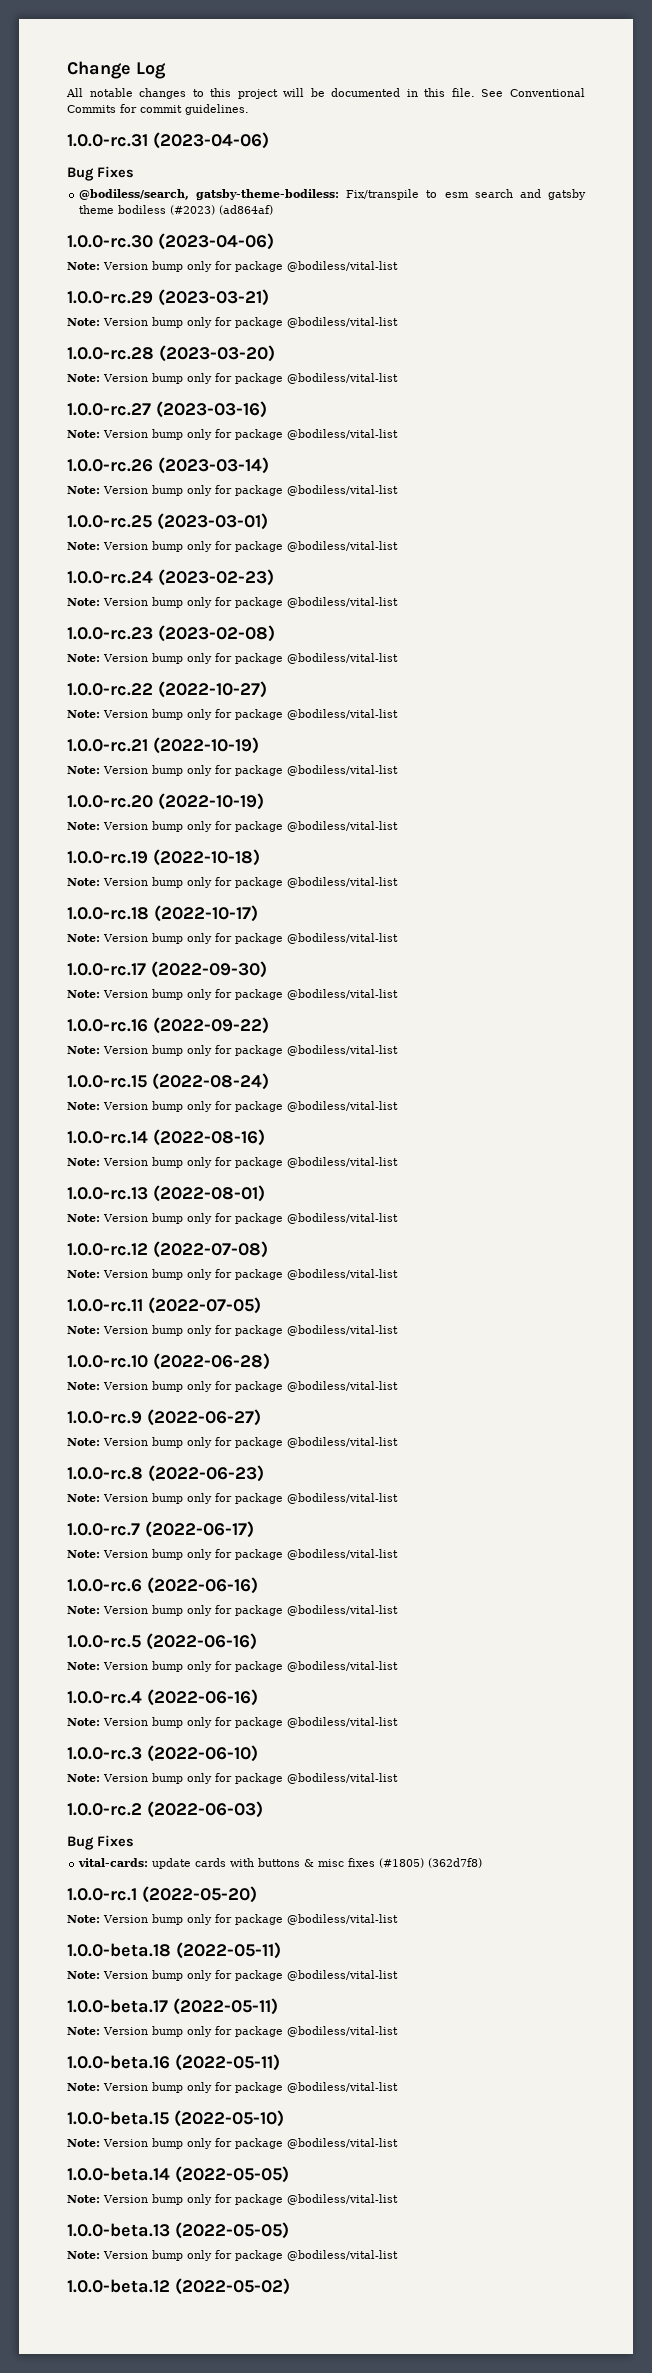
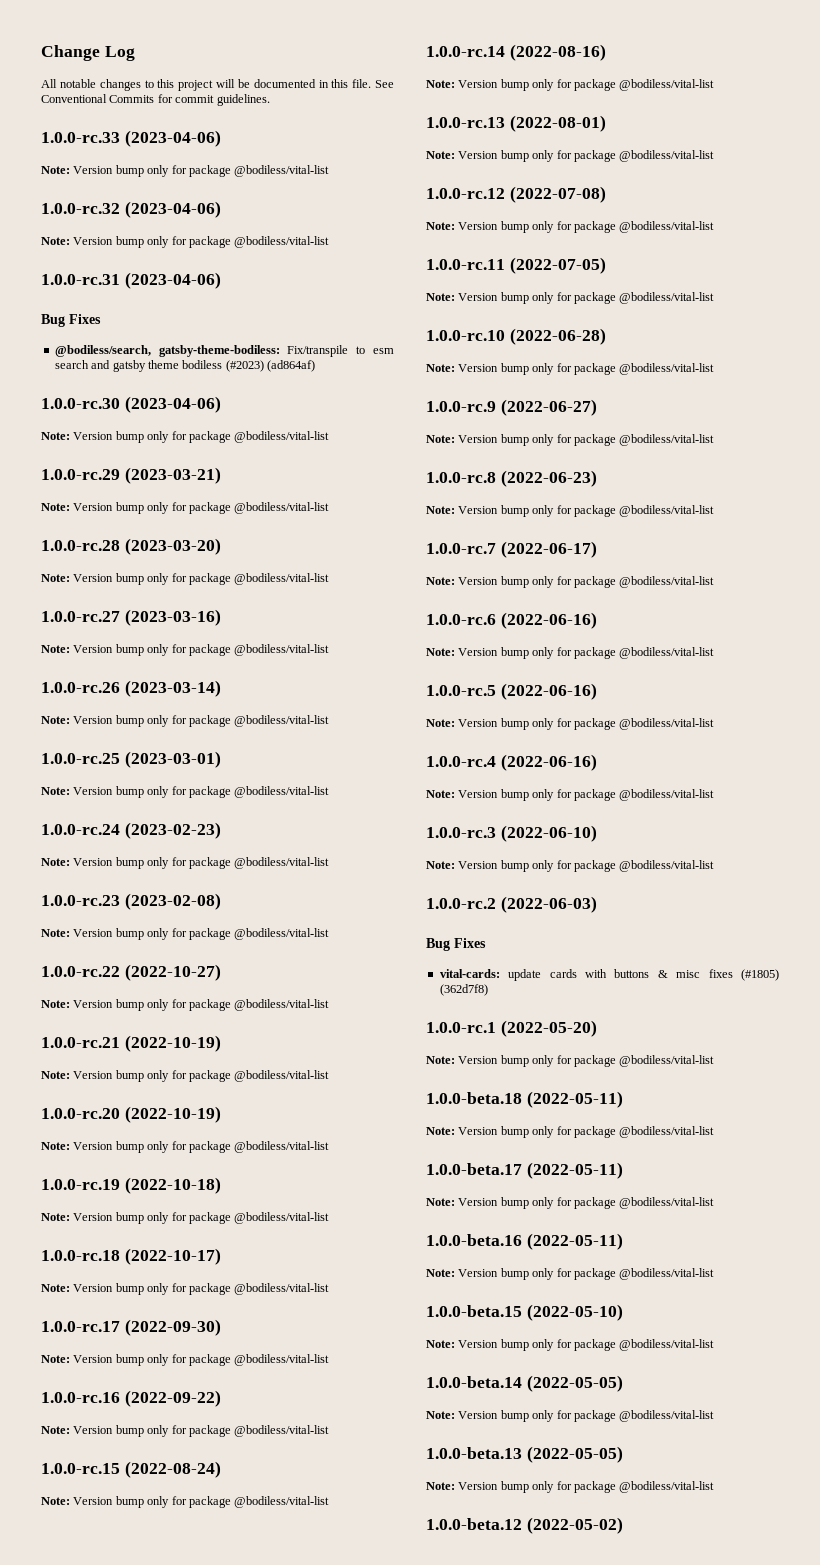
(249, 109) none -> [41,130,221,147] [41,165,330,177] [41,201,221,218] [41,236,330,248] // 1.0.0-rc.33 (2023-04-06) // Note: Version bump only for package @bodiless/vital-list // 1.0.0-rc.32 (2023-04-06) // Note: Version bump only for package @bodiless/vital-list

